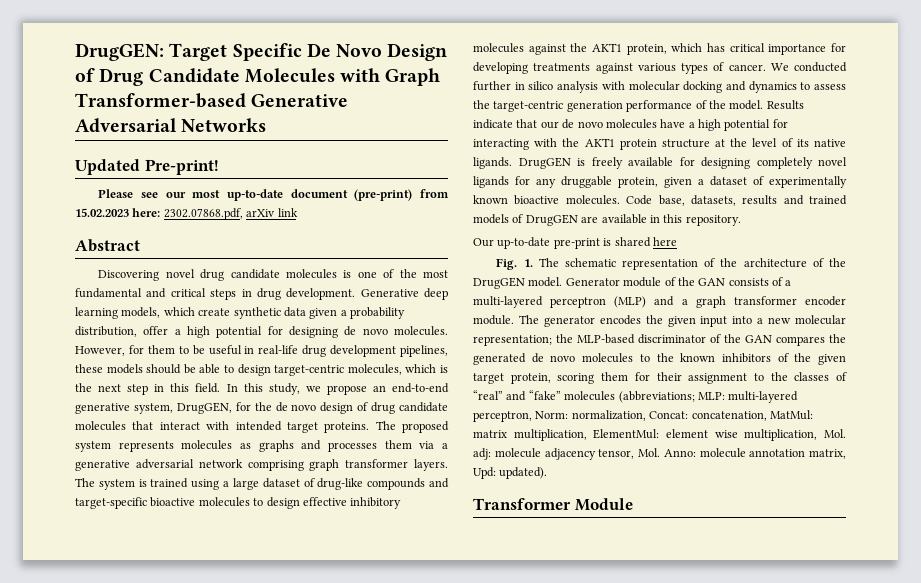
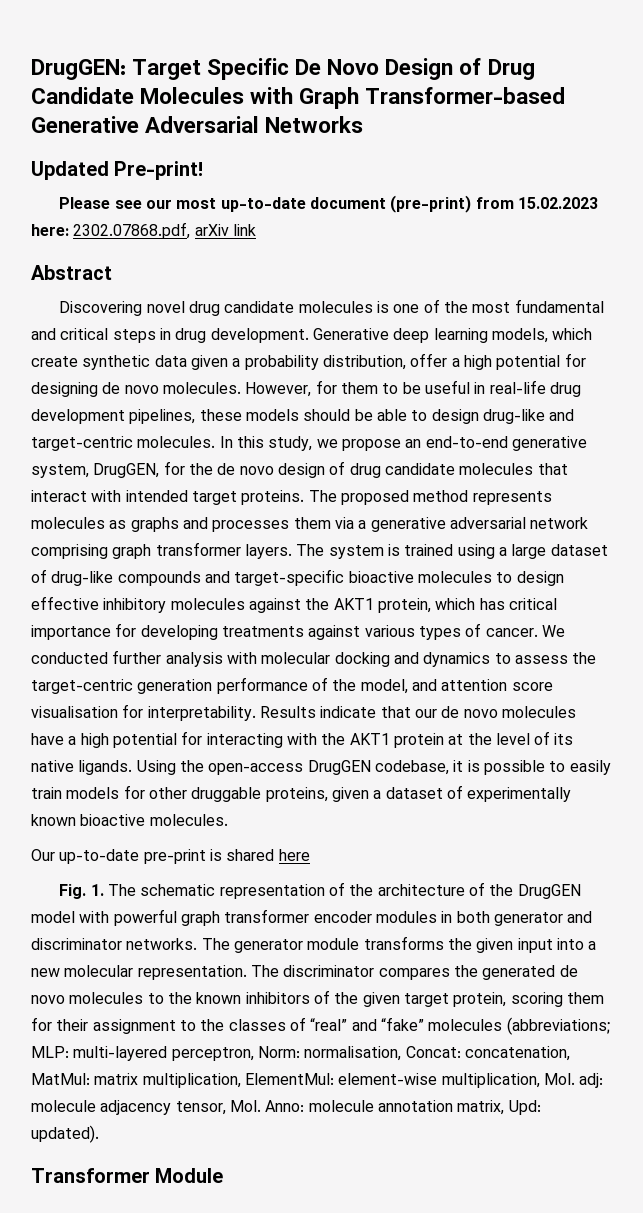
[274,364,448,376] [75,383,221,395] target-centric molecules, which is the next step in this field. -> [482,409,575,424] [31,436,216,451] drug-like and target-centric molecules.
[75,441,111,452] system -> [413,490,469,502] method
[514,81,554,90] in silico -> (162, 657) none
[729,100,764,110] model. -> [360,679,553,694] [31,704,256,721] model, and attention score visualisation for interpretability.
[661,139,710,148] structure -> (444, 740) none
[518,157,847,169] [473,176,658,188] DrugGEN is freely available for designing completely novel ligands for any druggable protein, -> [136,760,611,775] [31,785,328,802] Using the open-access DrugGEN codebase, it is possible to easily train models for other druggable proteins,
[626,195,847,206] [473,214,741,226] Code base, datasets, results and trained models of DrugGEN are available in this repository. -> (228, 820) none
[528,277,792,287] [473,296,846,308] [473,315,641,327] model. Generator module of the GAN consists of a multi-layered perceptron (MLP) and a graph transformer encoder module. The generator encodes -> [31,909,593,926] [31,936,444,953] model with powerful graph transformer encoder modules in both generator and discriminator networks. The generator module transforms
[473,334,772,346] representation; the MLP-based discriminator of the GAN -> [137,965,375,980] representation. The discriminator
[571,410,646,421] normalization, -> [304,1046,402,1061] normalisation,
[666,429,738,438] element wise -> [338,1073,438,1085] element-wise

